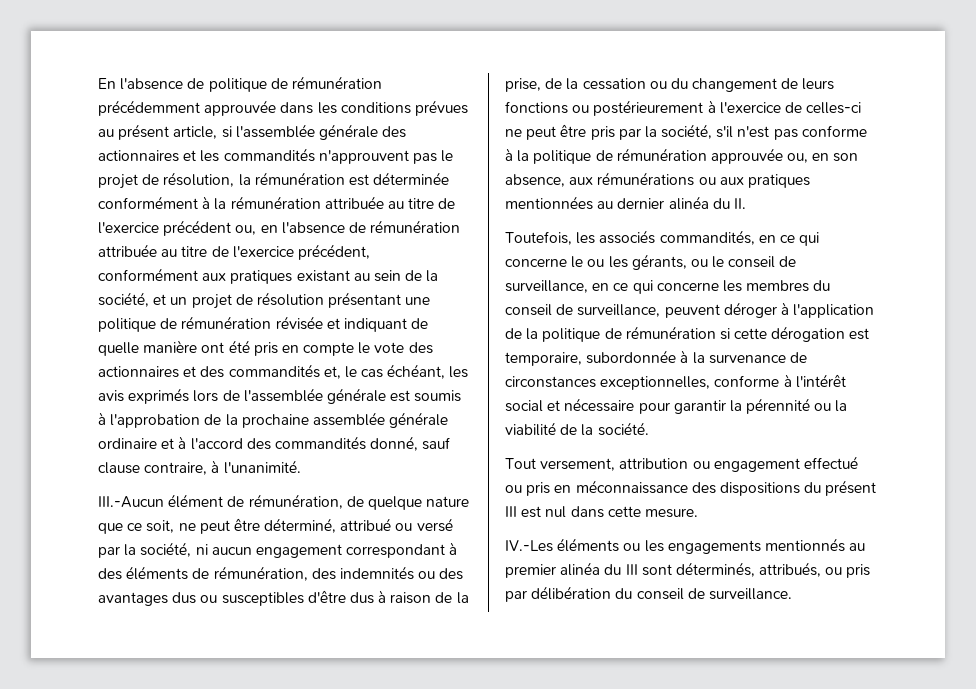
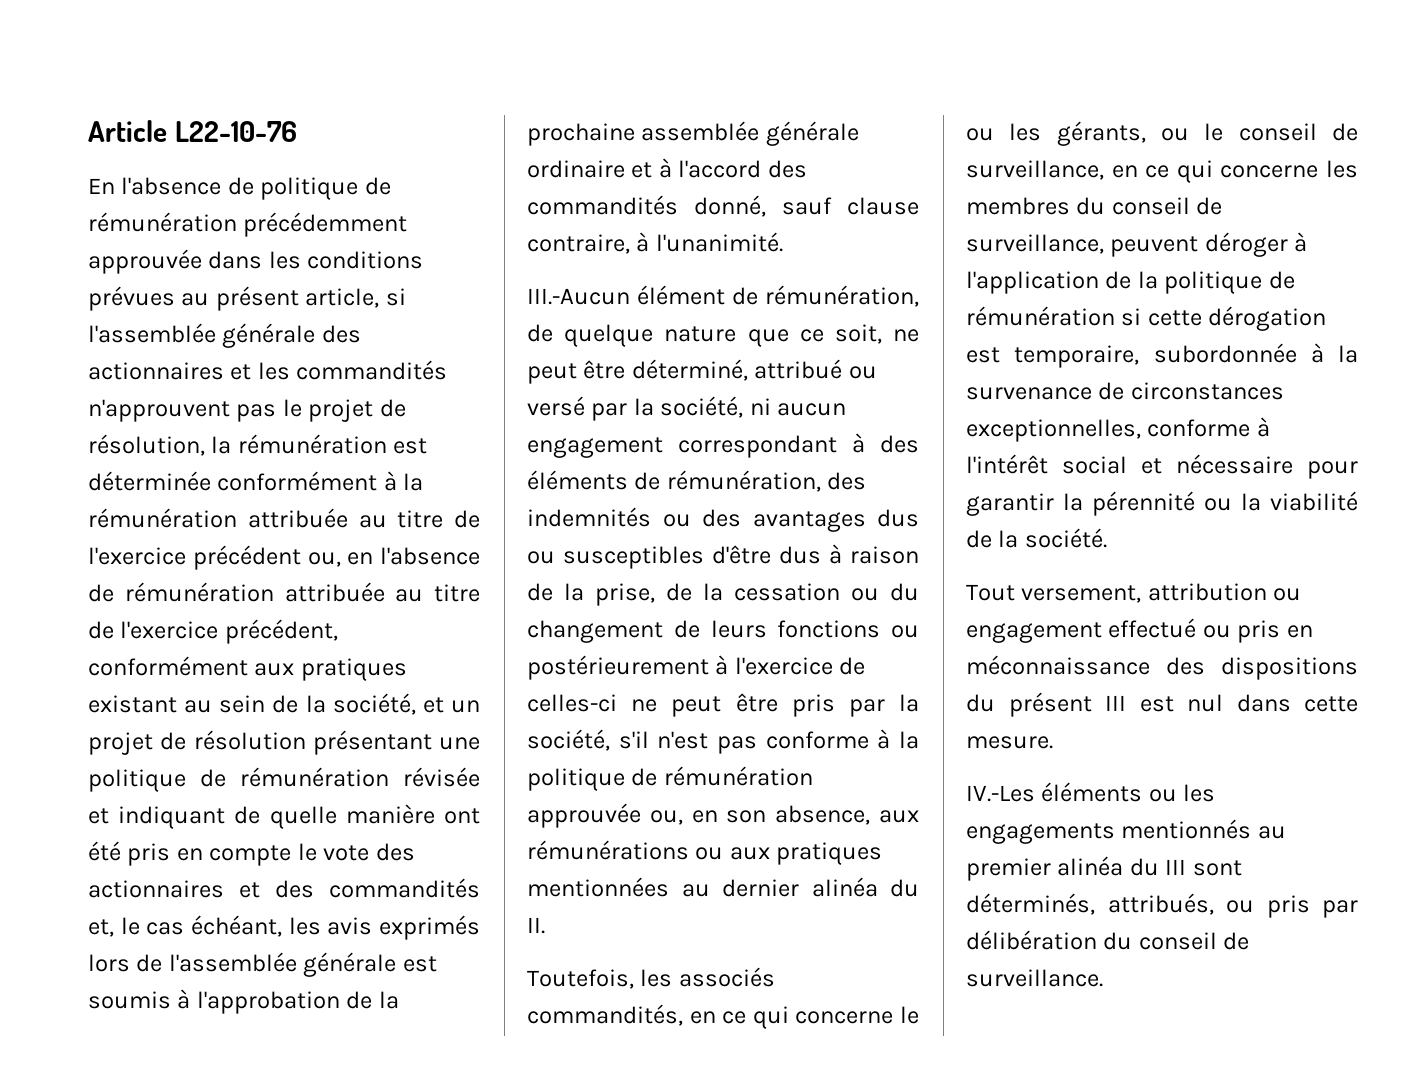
(98, 83) none -> [88,120,297,142] Article L22-10-76 //

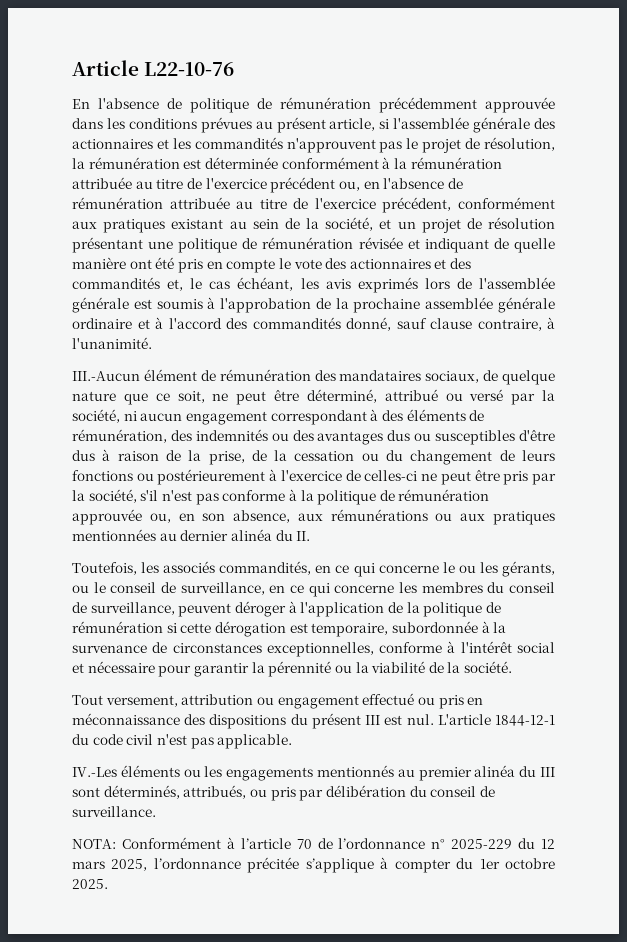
[765,285,919,307] rémunération, -> [219,369,480,383] rémunération des mandataires sociaux,
[1187,694,1358,712] [966,736,1053,749] nul dans cette mesure. -> [406,714,555,726] [72,734,293,749] nul. L'article 1844-12-1 du code civil n'est pas applicable.
(1103, 978) none -> [72,837,555,849] [72,857,556,873] [72,879,108,889] // NOTA: Conformément à l’article 70 de l’ordonnance n° 2025-229 du 12 mars 2025, l’ordonnance précitée s’applique à compter du 1er octobre 2025.

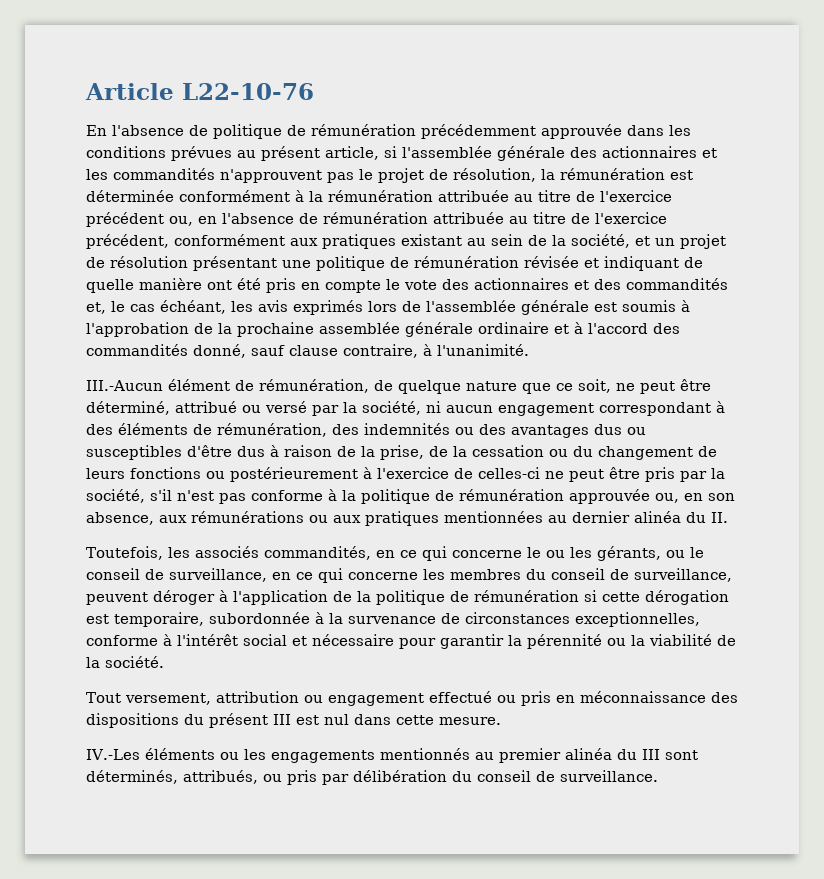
[219,369,480,383] rémunération des mandataires sociaux, -> [259,379,369,393] rémunération,
[406,714,555,726] [72,734,293,749] nul. L'article 1844-12-1 du code civil n'est pas applicable. -> [324,714,501,725] nul dans cette mesure.
[72,837,555,849] [72,857,556,873] [72,879,108,889] // NOTA: Conformément à l’article 70 de l’ordonnance n° 2025-229 du 12 mars 2025, l’ordonnance précitée s’applique à compter du 1er octobre 2025. -> (658, 776) none

